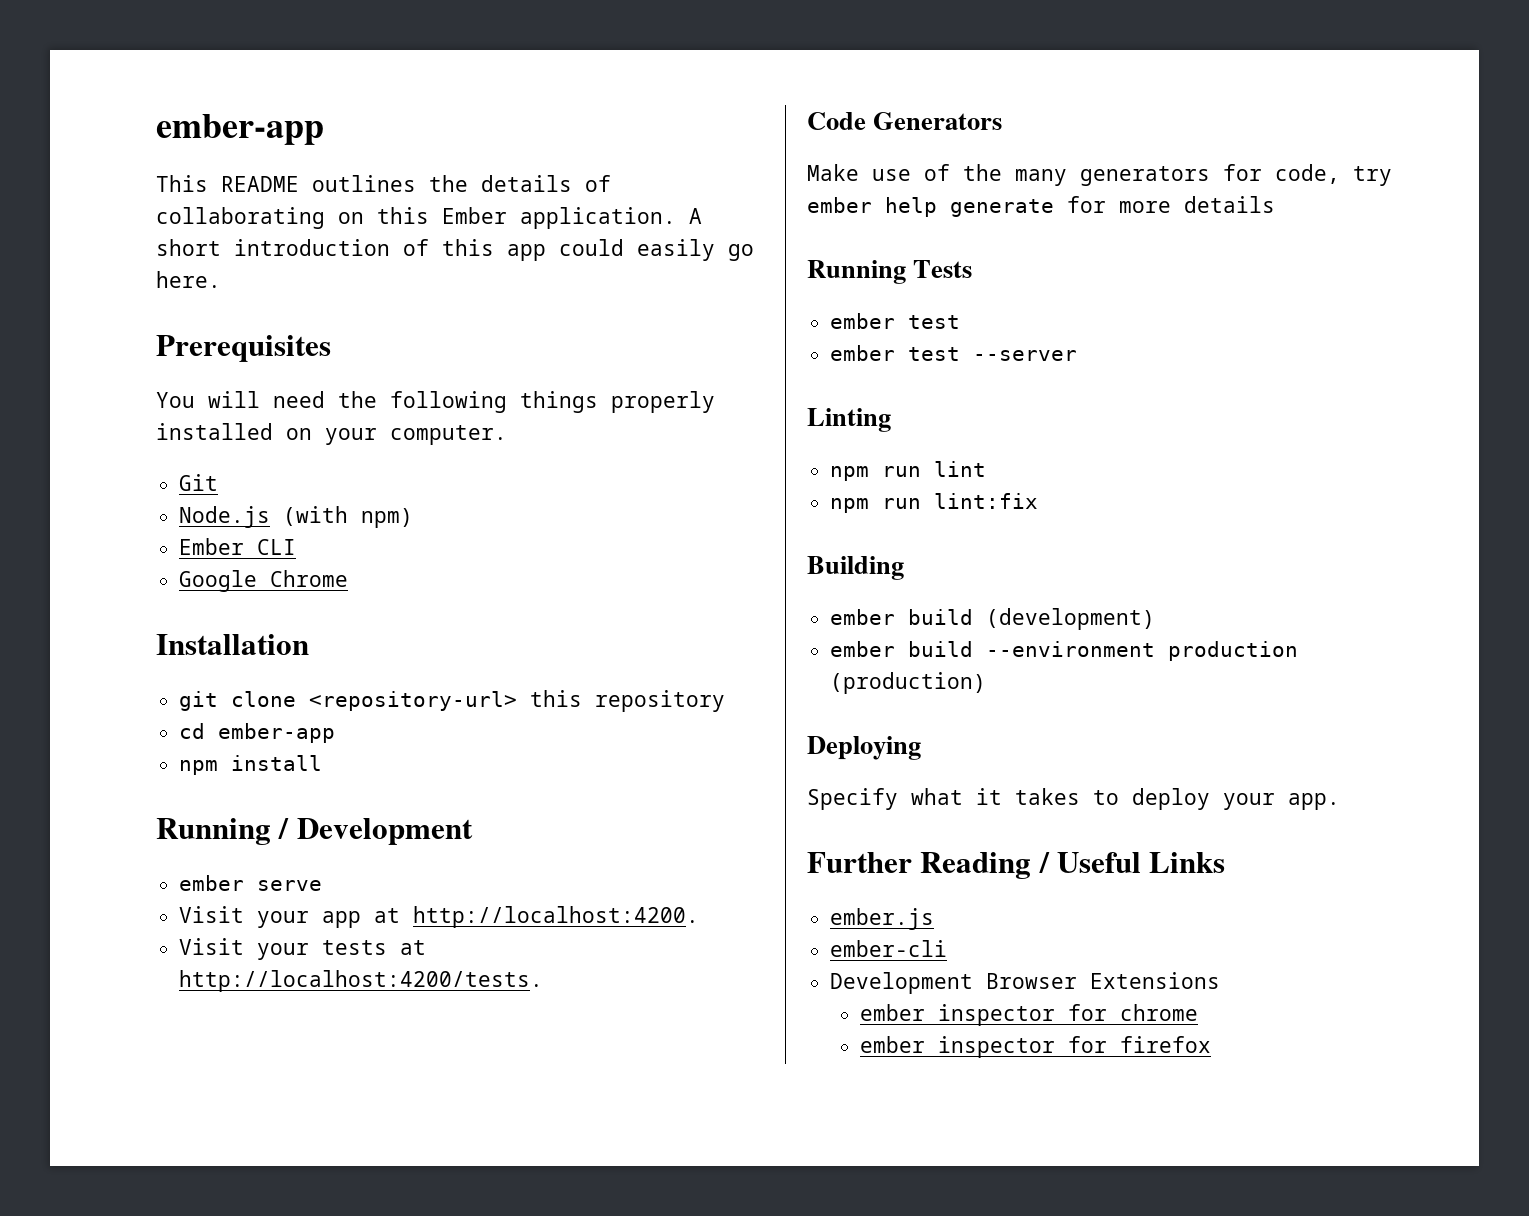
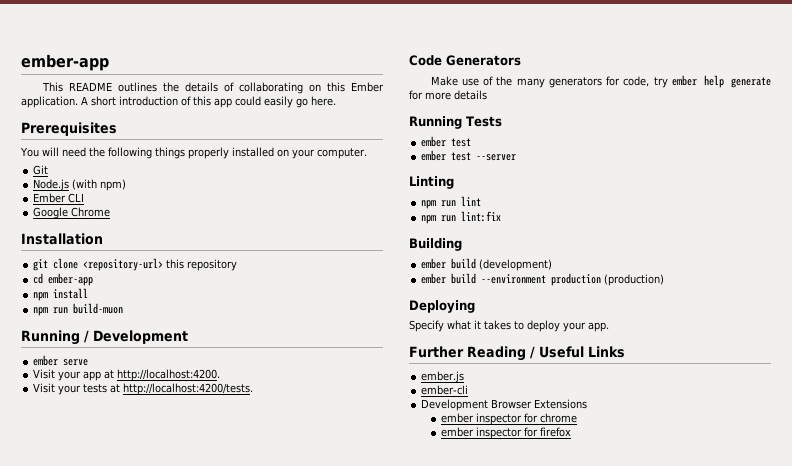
(323, 763) none -> [33,303,124,316] // npm run build-muon

